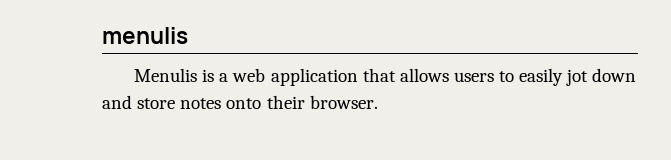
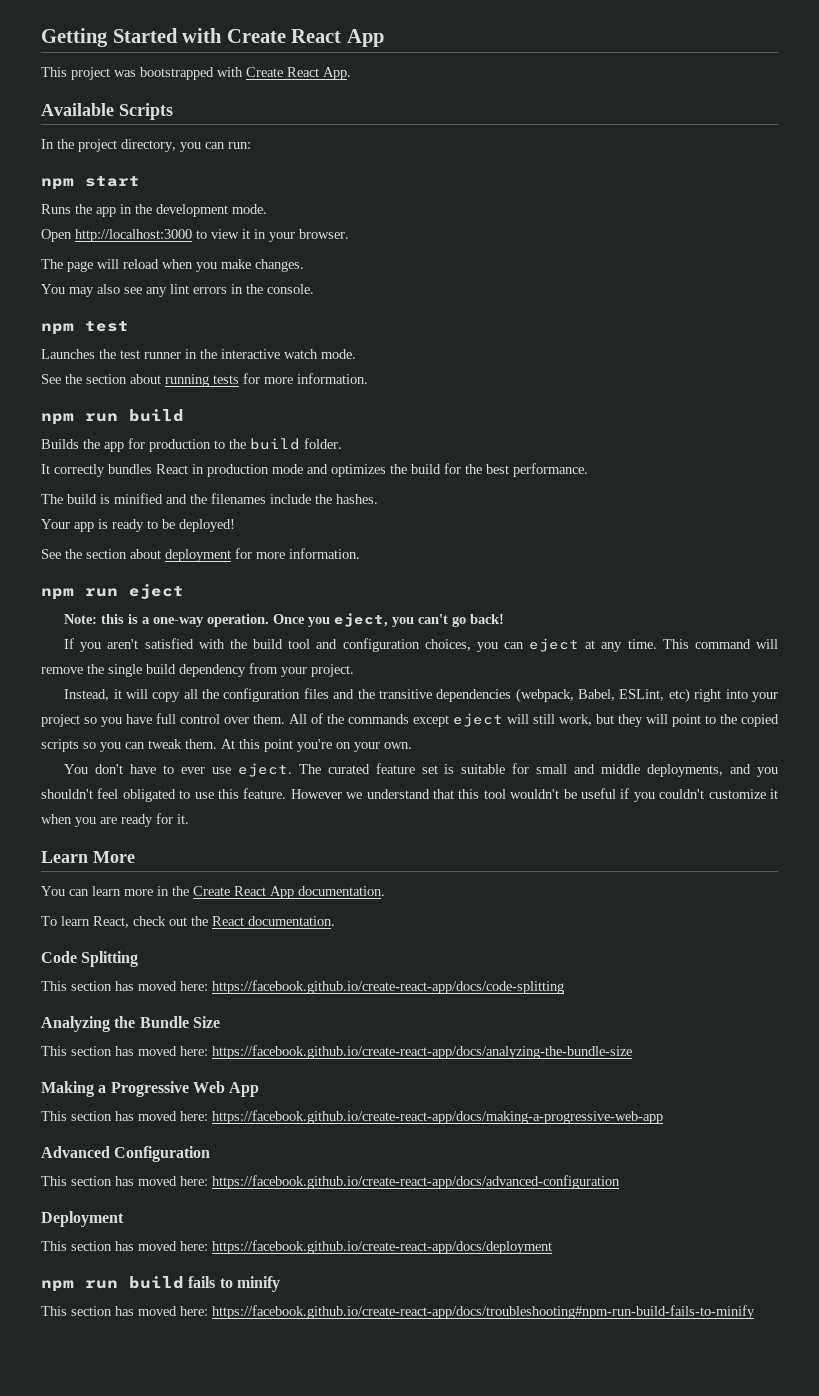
[102,27,188,44] [133,68,637,86] [102,95,378,109] menulis // Menulis is a web application that allows users to easily jot down and store notes onto their browser. -> [41,28,384,47] [41,67,351,80] [41,103,173,120] [41,139,251,152] [41,176,140,190] [41,204,267,217] [41,229,349,242] [41,259,304,272] [41,284,314,297] [41,321,129,335] [41,349,356,359] [41,373,368,387] [41,409,184,425] [41,438,342,452] [41,463,588,477] [41,493,378,504] [41,519,235,532] [41,548,360,562] [41,584,184,600] [64,613,505,627] [64,638,779,652] [41,663,354,677] [64,688,778,703] [41,713,779,727] [41,739,412,752] [64,763,778,777] [41,788,778,802] [41,813,189,827] [41,851,135,863] [41,886,385,899] [41,916,335,928] [41,951,139,967] [41,980,564,994] [41,1016,220,1032] [41,1045,632,1059] [41,1081,260,1097] [41,1110,663,1124] [41,1146,211,1162] [41,1175,620,1189] [41,1211,124,1227] [41,1240,552,1254] [41,1276,280,1292] [41,1305,755,1319] Getting Started with Create React App // This project was bootstrapped with Create React App. // Available Scripts // In the project directory, you can run: // npm start // Runs the app in the development mode. // Open http://localhost:3000 to view it in your browser. // The page will reload when you make changes. // You may also see any lint errors in the console. // npm test // Launches the test runner in the interactive watch mode. // See the section about running tests for more information. // npm run build // Builds the app for production to the build folder. // It correctly bundles React in production mode and optimizes the build for the best performance. // The build is minified and the filenames include the hashes. // Your app is ready to be deployed! // See the section about deployment for more information. // npm run eject // Note: this is a one-way operation. Once you eject, you can't go back! // If you aren't satisfied with the build tool and configuration choices, you can eject at any time. This command will remove the single build dependency from your project. // Instead, it will copy all the configuration files and the transitive dependencies (webpack, Babel, ESLint, etc) right into your project so you have full control over them. All of the commands except eject will still work, but they will point to the copied scripts so you can tweak them. At this point you're on your own. // You don't have to ever use eject. The curated feature set is suitable for small and middle deployments, and you shouldn't feel obligated to use this feature. However we understand that this tool wouldn't be useful if you couldn't customize it when you are ready for it. // Learn More // You can learn more in the Create React App documentation. // To learn React, check out the React documentation. // Code Splitting // This section has moved here: https://facebook.github.io/create-react-app/docs/code-splitting // Analyzing the Bundle Size // This section has moved here: https://facebook.github.io/create-react-app/docs/analyzing-the-bundle-size // Making a Progressive Web App // This section has moved here: https://facebook.github.io/create-react-app/docs/making-a-progressive-web-app // Advanced Configuration // This section has moved here: https://facebook.github.io/create-react-app/docs/advanced-configuration // Deployment // This section has moved here: https://facebook.github.io/create-react-app/docs/deployment // npm run build fails to minify // This section has moved here: https://facebook.github.io/create-react-app/docs/troubleshooting#npm-run-build-fails-to-minify

